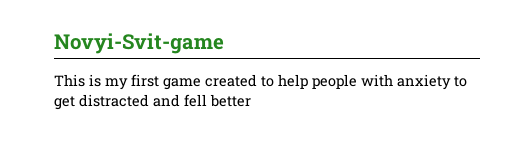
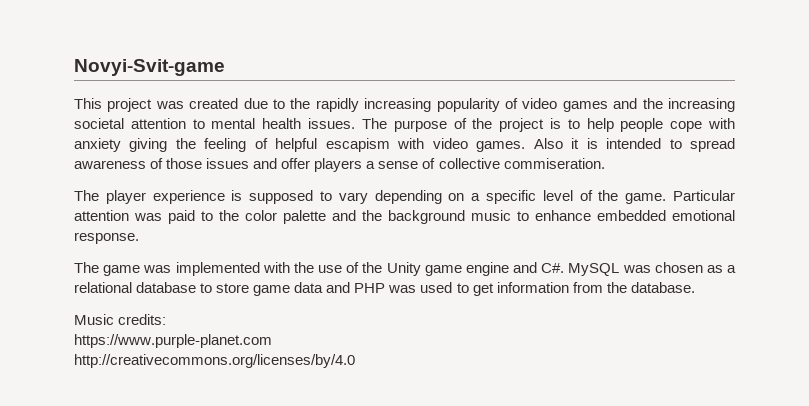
[89,74,257,90] is my first game created -> [107,98,735,112] [74,118,561,132] project was created due to the rapidly increasing popularity of video games and the increasing societal attention to mental health issues. The purpose of the project is
(357, 81) none -> [670,121,703,132] cope
[454,76,467,87] [54,94,251,110] to get distracted and fell better -> [129,138,736,152] [74,158,605,172] [74,190,735,204] [74,210,735,224] [74,232,139,244] [74,262,736,276] [74,282,695,296] [74,314,167,325] [74,334,272,348] [74,354,355,368] giving the feeling of helpful escapism with video games. Also it is intended to spread awareness of those issues and offer players a sense of collective commiseration. // The player experience is supposed to vary depending on a specific level of the game. Particular attention was paid to the color palette and the background music to enhance embedded emotional response. // The game was implemented with the use of the Unity game engine and C#. MySQL was chosen as a relational database to store game data and PHP was used to get information from the database. // Music credits: // https://www.purple-planet.com // http://creativecommons.org/licenses/by/4.0

